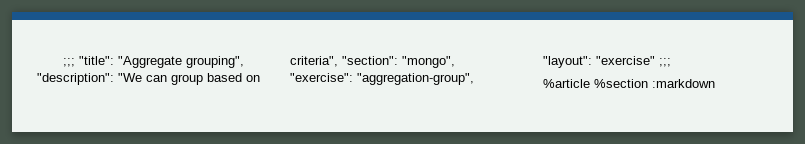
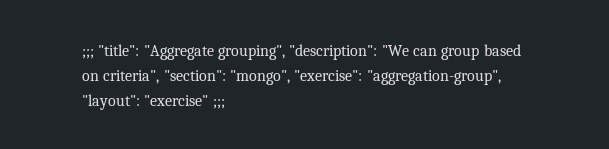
[543,79,715,88] // %article %section :markdown -> (225, 104) none

